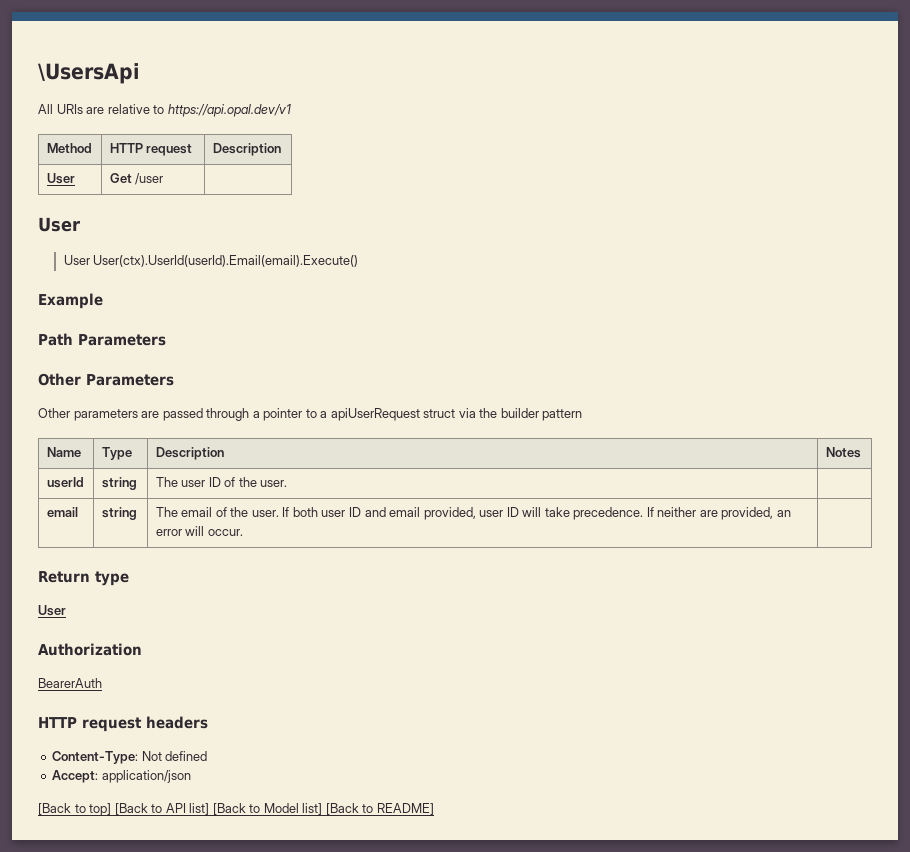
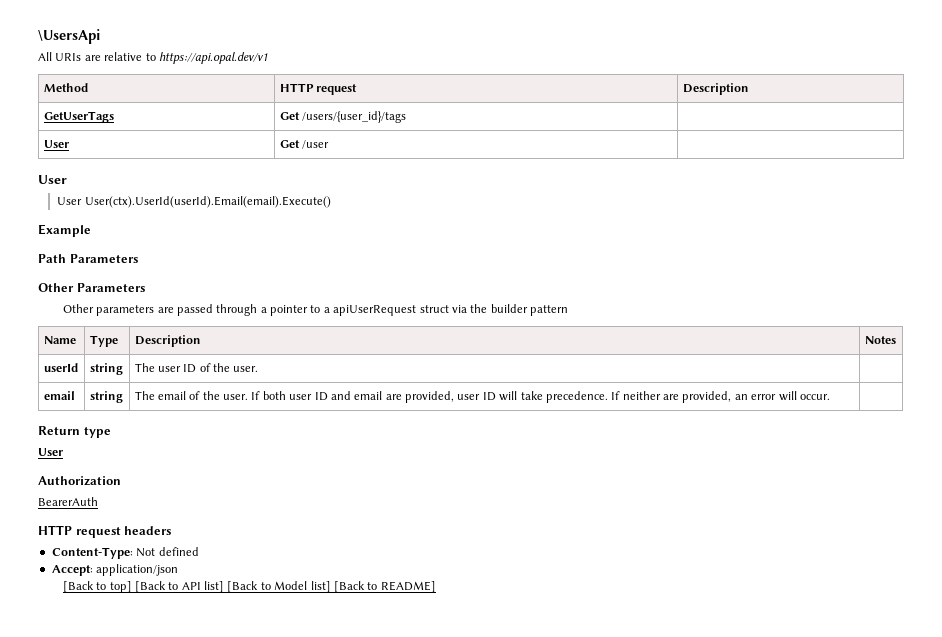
(281, 149) none -> [43,111,114,123] [279,111,406,123] // GetUserTags | Get /users/{user_id}/tags |
(421, 512) none -> [385,394,402,400] are

